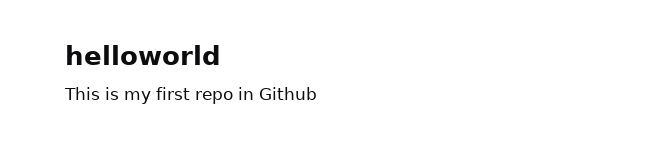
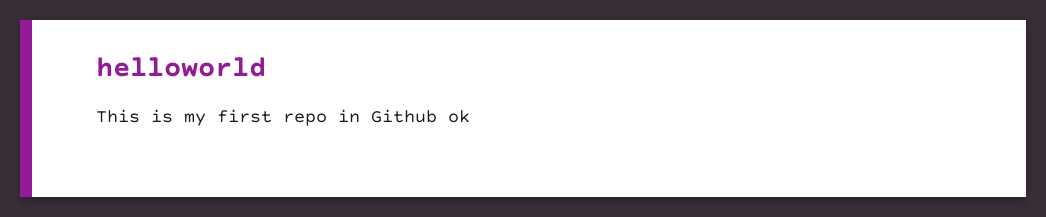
(317, 93) none -> [448,110,470,123] ok

